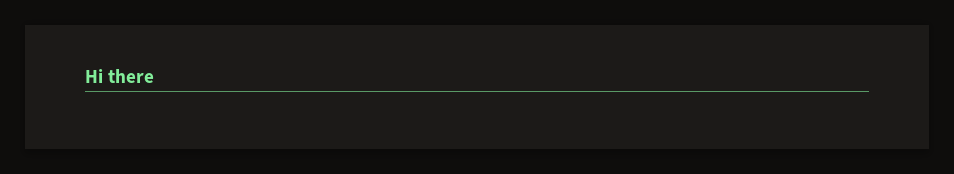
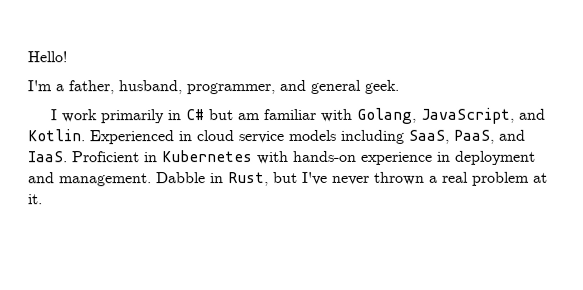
[85,69,155,83] Hi there -> [27,51,67,63] [27,79,399,95] [49,107,545,124] [27,129,525,145] [28,150,536,165] [28,171,548,187] [28,194,43,205] Hello! // I'm a father, husband, programmer, and general geek. // I work primarily in C# but am familiar with Golang, JavaScript, and Kotlin. Experienced in cloud service models including SaaS, PaaS, and IaaS. Proficient in Kubernetes with hands-on experience in deployment and management. Dabble in Rust, but I've never thrown a real problem at it.

